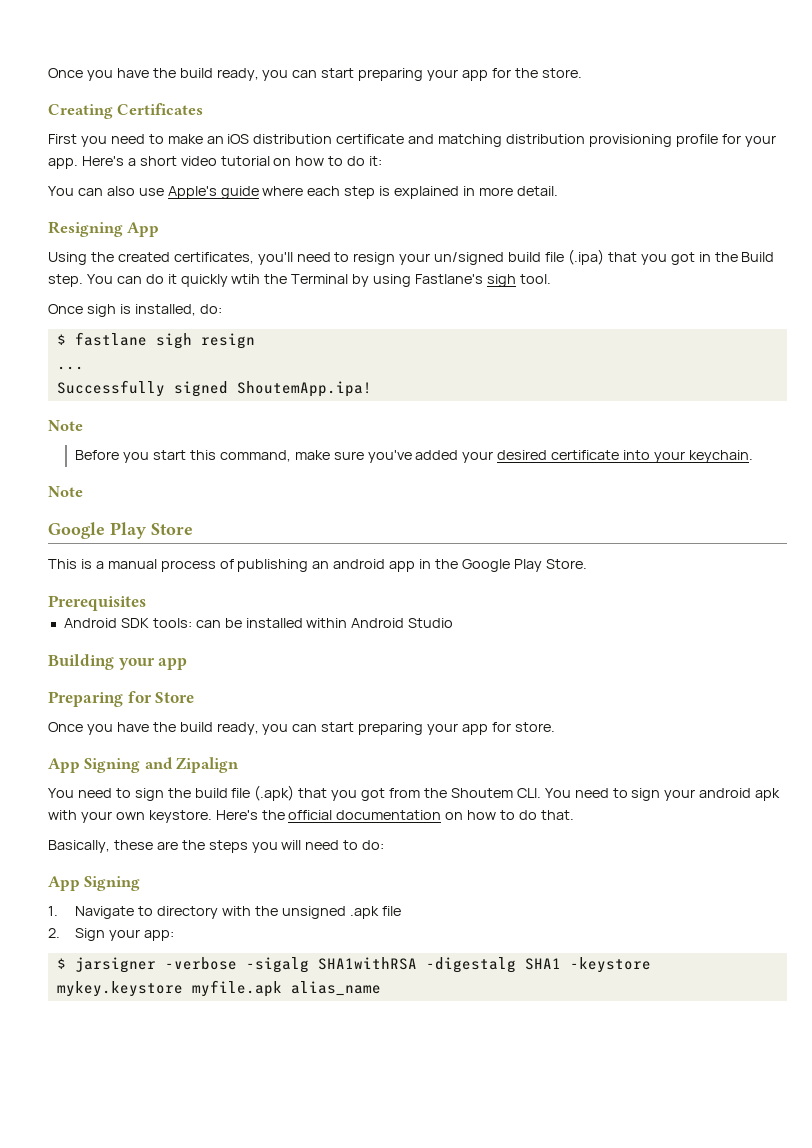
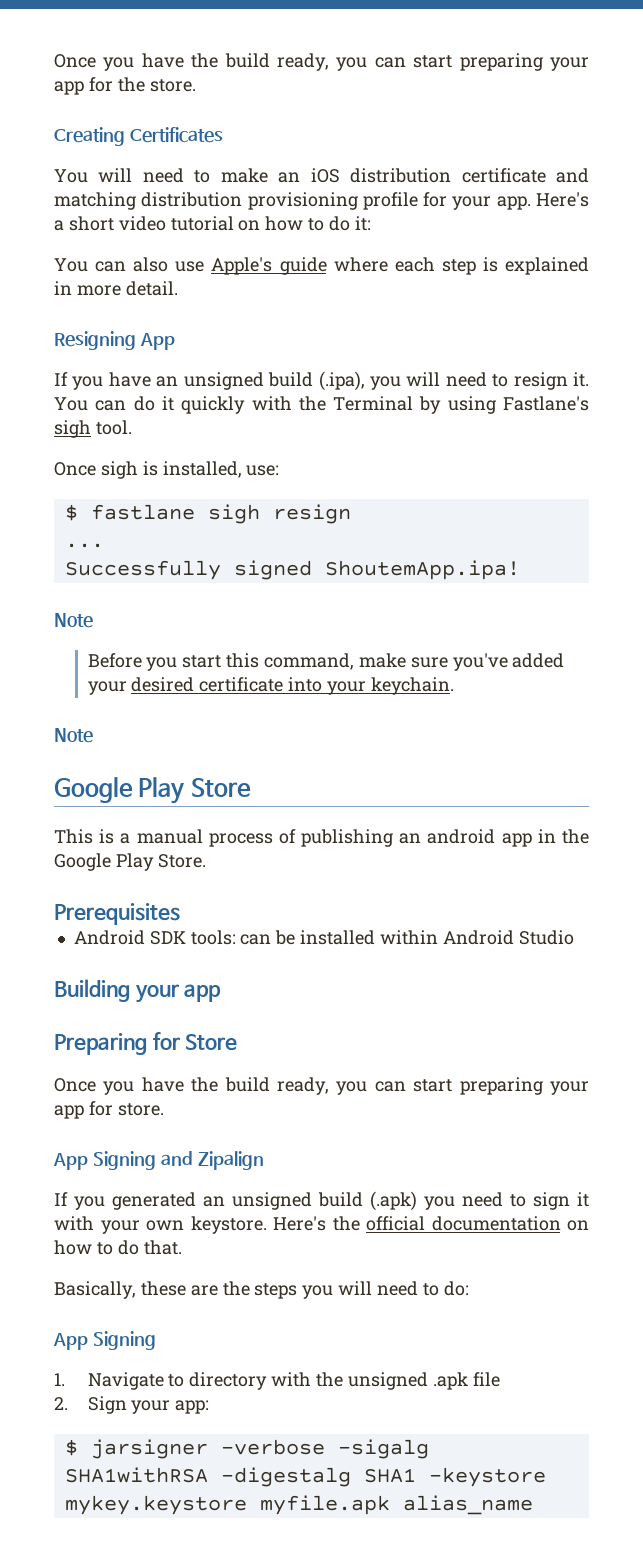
[48,134,107,147] First you -> [54,168,133,183] You will
[48,249,775,265] [48,274,83,287] Using the created certificates, you'll need to resign your un/signed build file (.ipa) that you got in the Build step. -> [54,371,590,391] If you have an unsigned build (.ipa), you will need to resign it.
[231,274,261,284] wtih -> [251,396,292,411] with
[199,304,222,314] do: -> [246,465,280,476] use:
[48,785,781,801] You need to sign the build file (.apk) that you got from the Shoutem CLI. You need to sign your android apk -> [54,1191,589,1211] If you generated an unsigned build (.apk) you need to sign it

